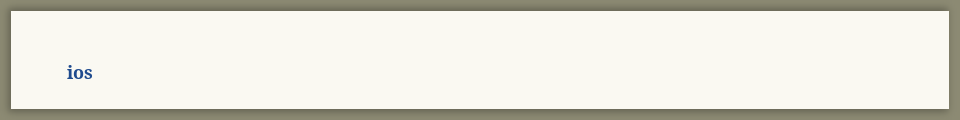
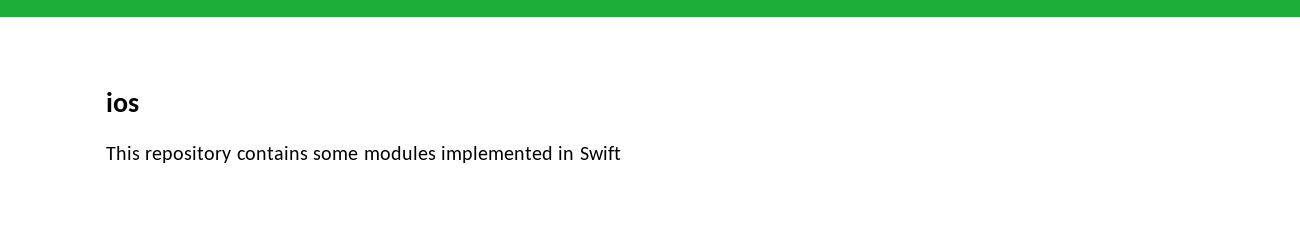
(93, 72) none -> [106,146,621,163] // This repository contains some modules implemented in Swift

